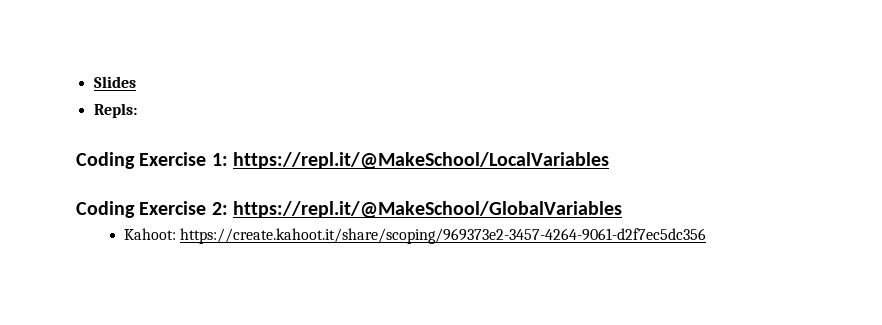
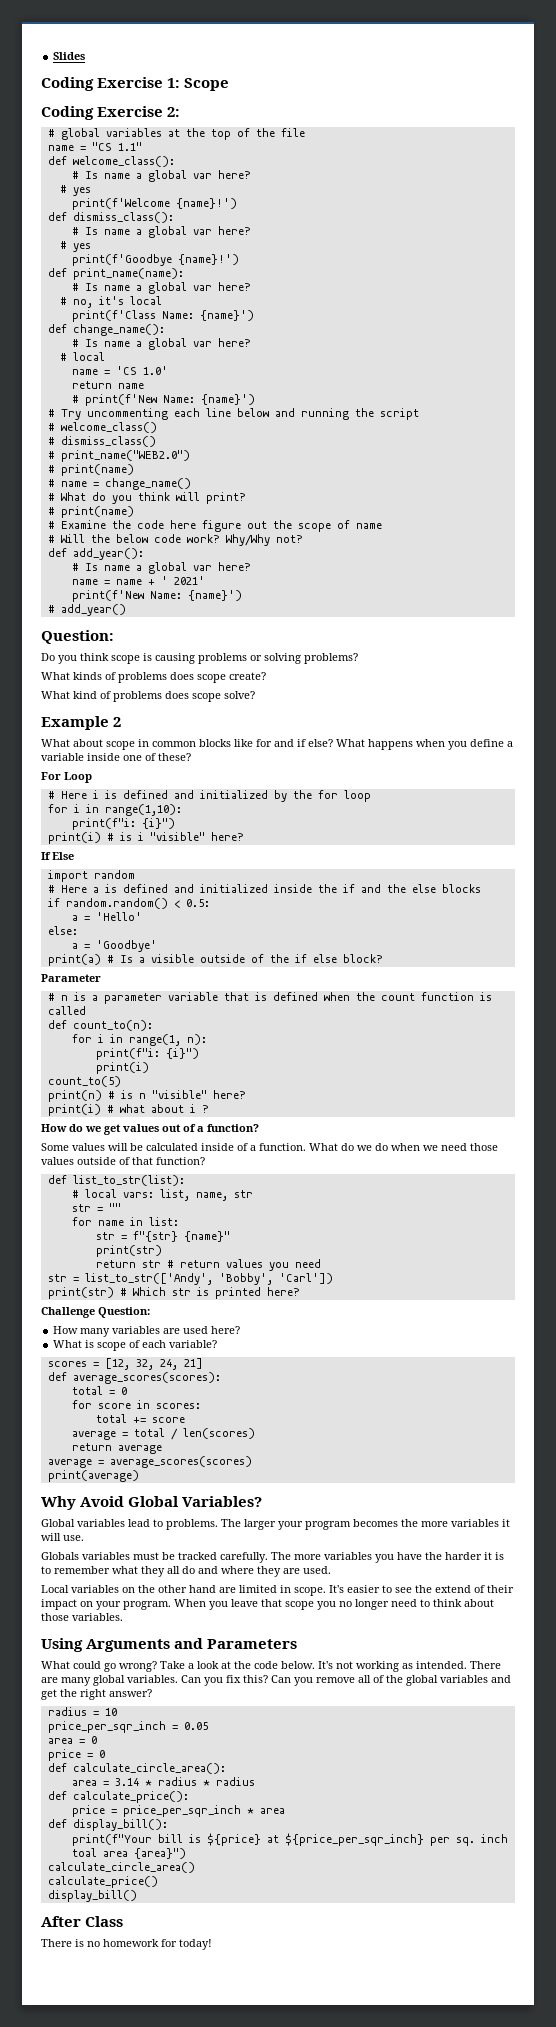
[93,103,137,118] // Repls: -> (86, 56) none
[232,152,609,169] https://repl.it/@MakeSchool/LocalVariables -> [184,78,230,91] Scope
[232,201,622,218] [124,228,707,244] https://repl.it/@MakeSchool/GlobalVariables // Kahoot: https://create.kahoot.it/share/scoping/969373e2-3457-4264-9061-d2f7ec5dc356 -> [47,128,305,140] [47,142,142,151] [47,156,175,167] [71,170,251,182] [59,185,91,196] [71,198,237,210] [47,212,174,223] [71,226,251,238] [59,241,91,252] [71,254,239,266] [47,268,184,280] [71,282,251,294] [59,296,162,308] [71,310,254,322] [47,324,165,336] [71,338,251,350] [59,352,105,361] [71,366,168,375] [71,381,144,389] [71,394,255,406] [47,408,419,420] [47,422,157,433] [47,436,156,447] [47,450,190,462] [47,464,134,476] [47,478,191,490] [47,492,246,504] [47,506,134,518] [47,520,382,532] [47,534,303,546] [47,548,144,560] [71,562,251,574] [71,576,205,585] [71,590,242,602] [47,604,126,616] [41,630,114,644] [41,653,358,664] [41,672,266,683] [41,691,255,702] [41,716,122,730] [41,739,513,750] [41,753,191,761] [41,772,92,783] [47,790,371,802] [47,804,182,816] [71,818,175,830] [47,832,244,844] [41,852,74,860] [47,870,135,882] [47,884,481,893] [47,898,210,909] [71,912,142,921] [47,926,78,935] [71,940,157,952] [47,954,383,966] [41,974,101,982] [47,992,492,1004] [47,1006,86,1015] [47,1020,153,1031] [71,1034,207,1046] [95,1048,199,1060] [95,1062,149,1074] [47,1076,121,1087] [47,1090,246,1102] [47,1104,209,1116] [41,1124,259,1135] [41,1143,498,1151] [41,1157,205,1165] [47,1175,185,1186] [71,1189,253,1201] [71,1203,121,1212] [71,1217,179,1226] [95,1231,230,1242] [95,1245,162,1257] [95,1259,321,1271] [47,1273,333,1285] [47,1287,300,1299] [41,1307,150,1318] [53,1326,241,1337] [53,1340,218,1351] [47,1358,203,1370] [47,1372,221,1384] [71,1386,127,1395] [71,1400,201,1409] [95,1414,185,1423] [71,1428,255,1440] [71,1443,162,1454] [47,1456,252,1468] [47,1470,139,1482] [41,1496,263,1510] [41,1519,510,1530] [41,1533,84,1541] [41,1552,504,1563] [41,1566,331,1577] [41,1585,514,1596] [41,1599,494,1610] [41,1613,123,1621] [41,1638,298,1652] [41,1661,501,1672] [41,1675,511,1686] [41,1689,152,1700] [47,1707,117,1716] [47,1721,208,1733] [47,1736,97,1744] [47,1749,105,1761] [47,1763,226,1774] [71,1777,255,1786] [47,1791,189,1803] [71,1805,285,1817] [47,1819,168,1831] [71,1833,508,1846] [71,1848,186,1859] [47,1862,195,1873] [47,1876,158,1888] [47,1890,137,1902] [41,1916,124,1927] [41,1939,212,1950] // # global variables at the top of the file // name = "CS 1.1" // def welcome_class(): // # Is name a global var here? // # yes // print(f'Welcome {name}!') // def dismiss_class(): // # Is name a global var here? // # yes // print(f'Goodbye {name}!') // def print_name(name): // # Is name a global var here? // # no, it's local // print(f'Class Name: {name}') // def change_name(): // # Is name a global var here? // # local // name = 'CS 1.0' // return name // # print(f'New Name: {name}') // # Try uncommenting each line below and running the script // # welcome_class() // # dismiss_class() // # print_name("WEB2.0") // # print(name) // # name = change_name() // # What do you think will print? // # print(name) // # Examine the code here figure out the scope of name // # Will the below code work? Why/Why not? // def add_year(): // # Is name a global var here? // name = name + ' 2021' // print(f'New Name: {name}') // # add_year() // Question: // Do you think scope is causing problems or solving problems? // What kinds of problems does scope create? // What kind of problems does scope solve? // Example 2 // What about scope in common blocks like for and if else? What happens when you define a variable inside one of these? // For Loop // # Here i is defined and initialized by the for loop // for i in range(1,10): // print(f"i: {i}") // print(i) # is i "visible" here? // If Else // import random // # Here a is defined and initialized inside the if and the else blocks // if random.random() < 0.5: // a = 'Hello' // else: // a = 'Goodbye' // print(a) # Is a visible outside of the if else block? // Parameter // # n is a parameter variable that is defined when the count function is called // def count_to(n): // for i in range(1, n): // print(f"i: {i}") // print(i) // count_to(5) // print(n) # is n "visible" here? // print(i) # what about i ? // How do we get values out of a function? // Some values will be calculated inside of a function. What do we do when we need those values outside of that function? // def list_to_str(list): // # local vars: list, name, str // str = "" // for name in list: // str = f"{str} {name}" // print(str) // return str # return values you need // str = list_to_str(['Andy', 'Bobby', 'Carl']) // print(str) # Which str is printed here? // Challenge Question: // How many variables are used here? // What is scope of each variable? // scores = [12, 32, 24, 21] // def average_scores(scores): // total = 0 // for score in scores: // total += score // average = total / len(scores) // return average // average = average_scores(scores) // print(average) // Why Avoid Global Variables? // Global variables lead to problems. The larger your program becomes the more variables it will use. // Globals variables must be tracked carefully. The more variables you have the harder it is to remember what they all do and where they are used. // Local variables on the other hand are limited in scope. It's easier to see the extend of their impact on your program. When you leave that scope you no longer need to think about those variables. // Using Arguments and Parameters // What could go wrong? Take a look at the code below. It's not working as intended. There are many global variables. Can you fix this? Can you remove all of the global variables and get the right answer? // radius = 10 // price_per_sqr_inch = 0.05 // area = 0 // price = 0 // def calculate_circle_area(): // area = 3.14 * radius * radius // def calculate_price(): // price = price_per_sqr_inch * area // def display_bill(): // print(f"Your bill is ${price} at ${price_per_sqr_inch} per sq. inch toal area {area}") // calculate_circle_area() // calculate_price() // display_bill() // After Class // There is no homework for today!

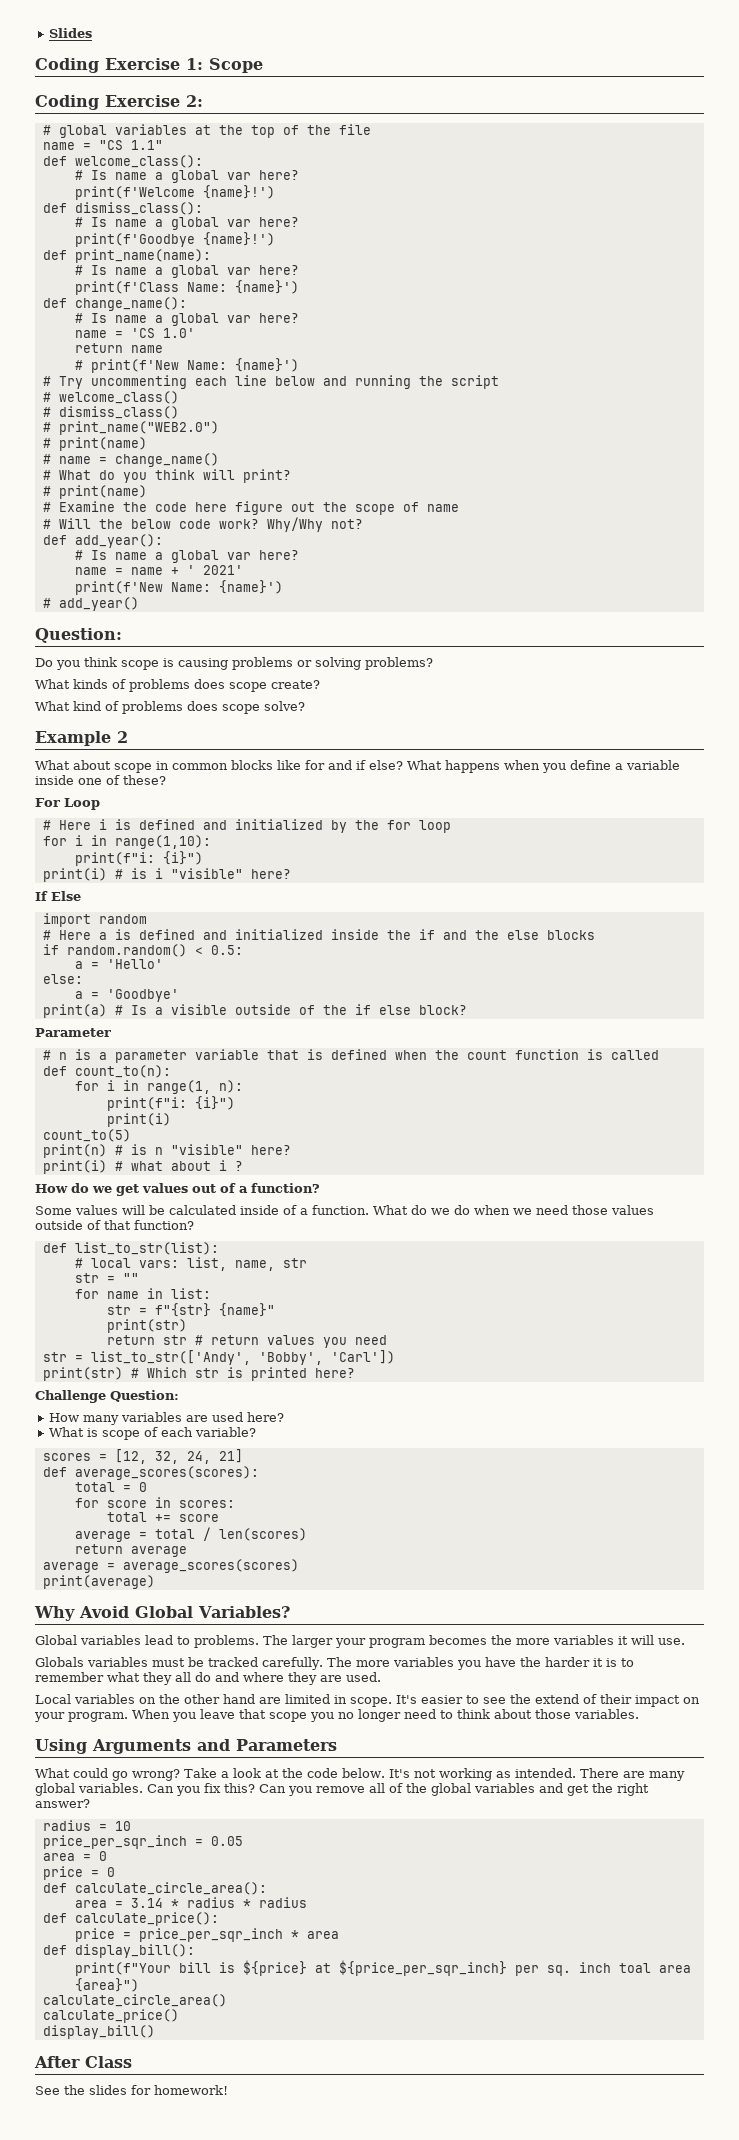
[59,185,91,196] // # yes -> (299, 175) none
[59,241,91,252] // # yes -> (299, 222) none
[59,296,162,308] // # no, it's local -> (299, 270) none
[59,352,105,361] // # local -> (299, 318) none
[41,1939,212,1950] There is no homework for today! -> [35,2085,228,2095] See the slides for homework!

